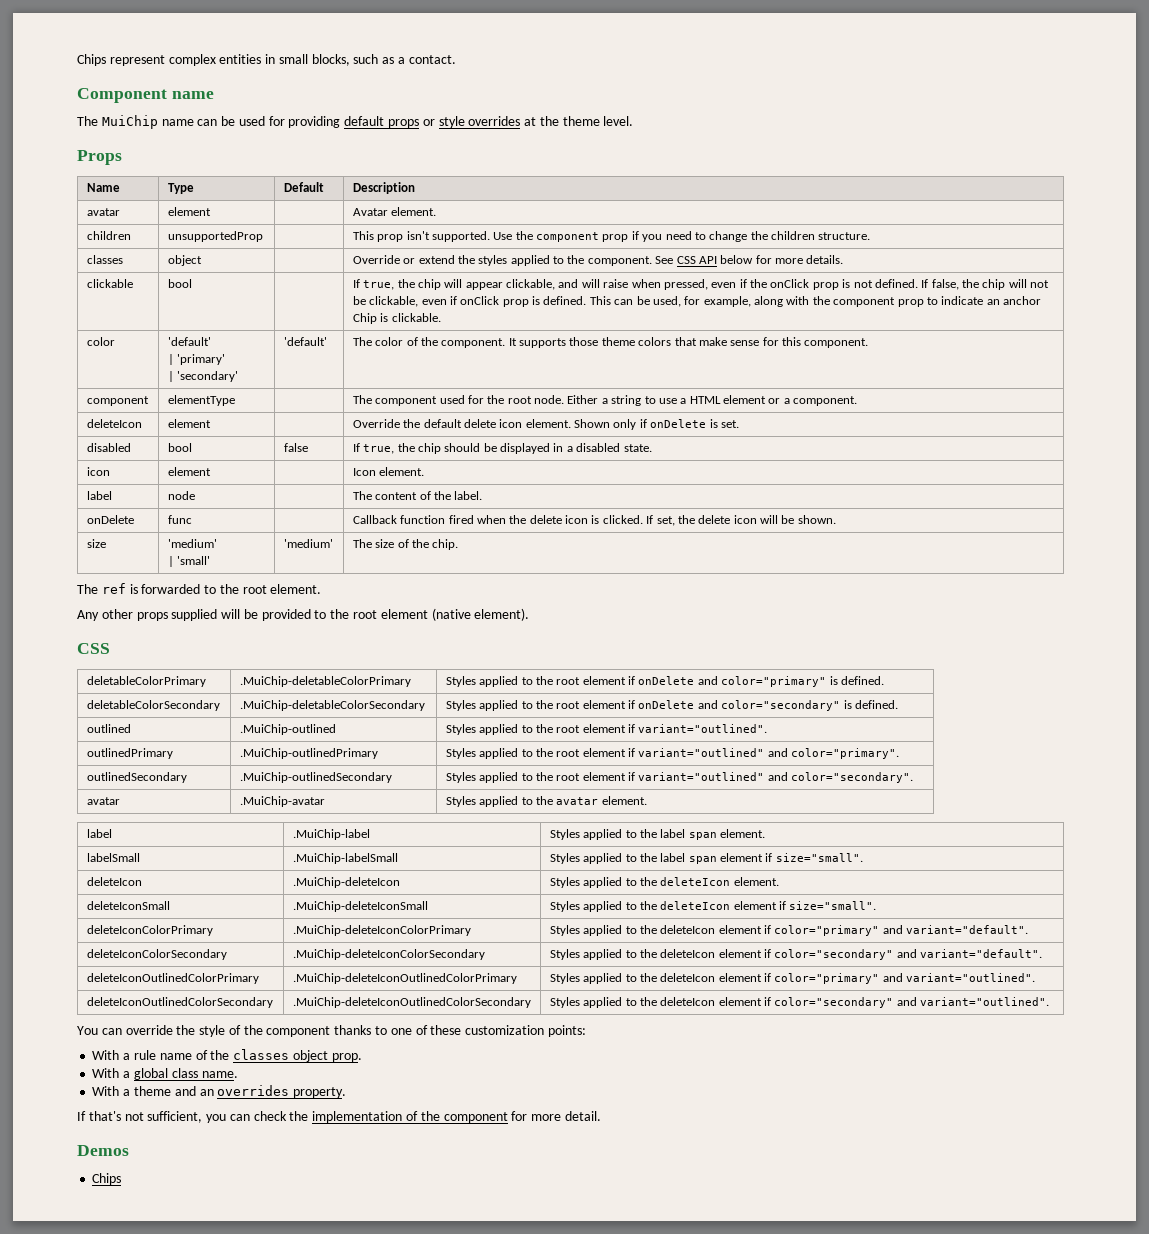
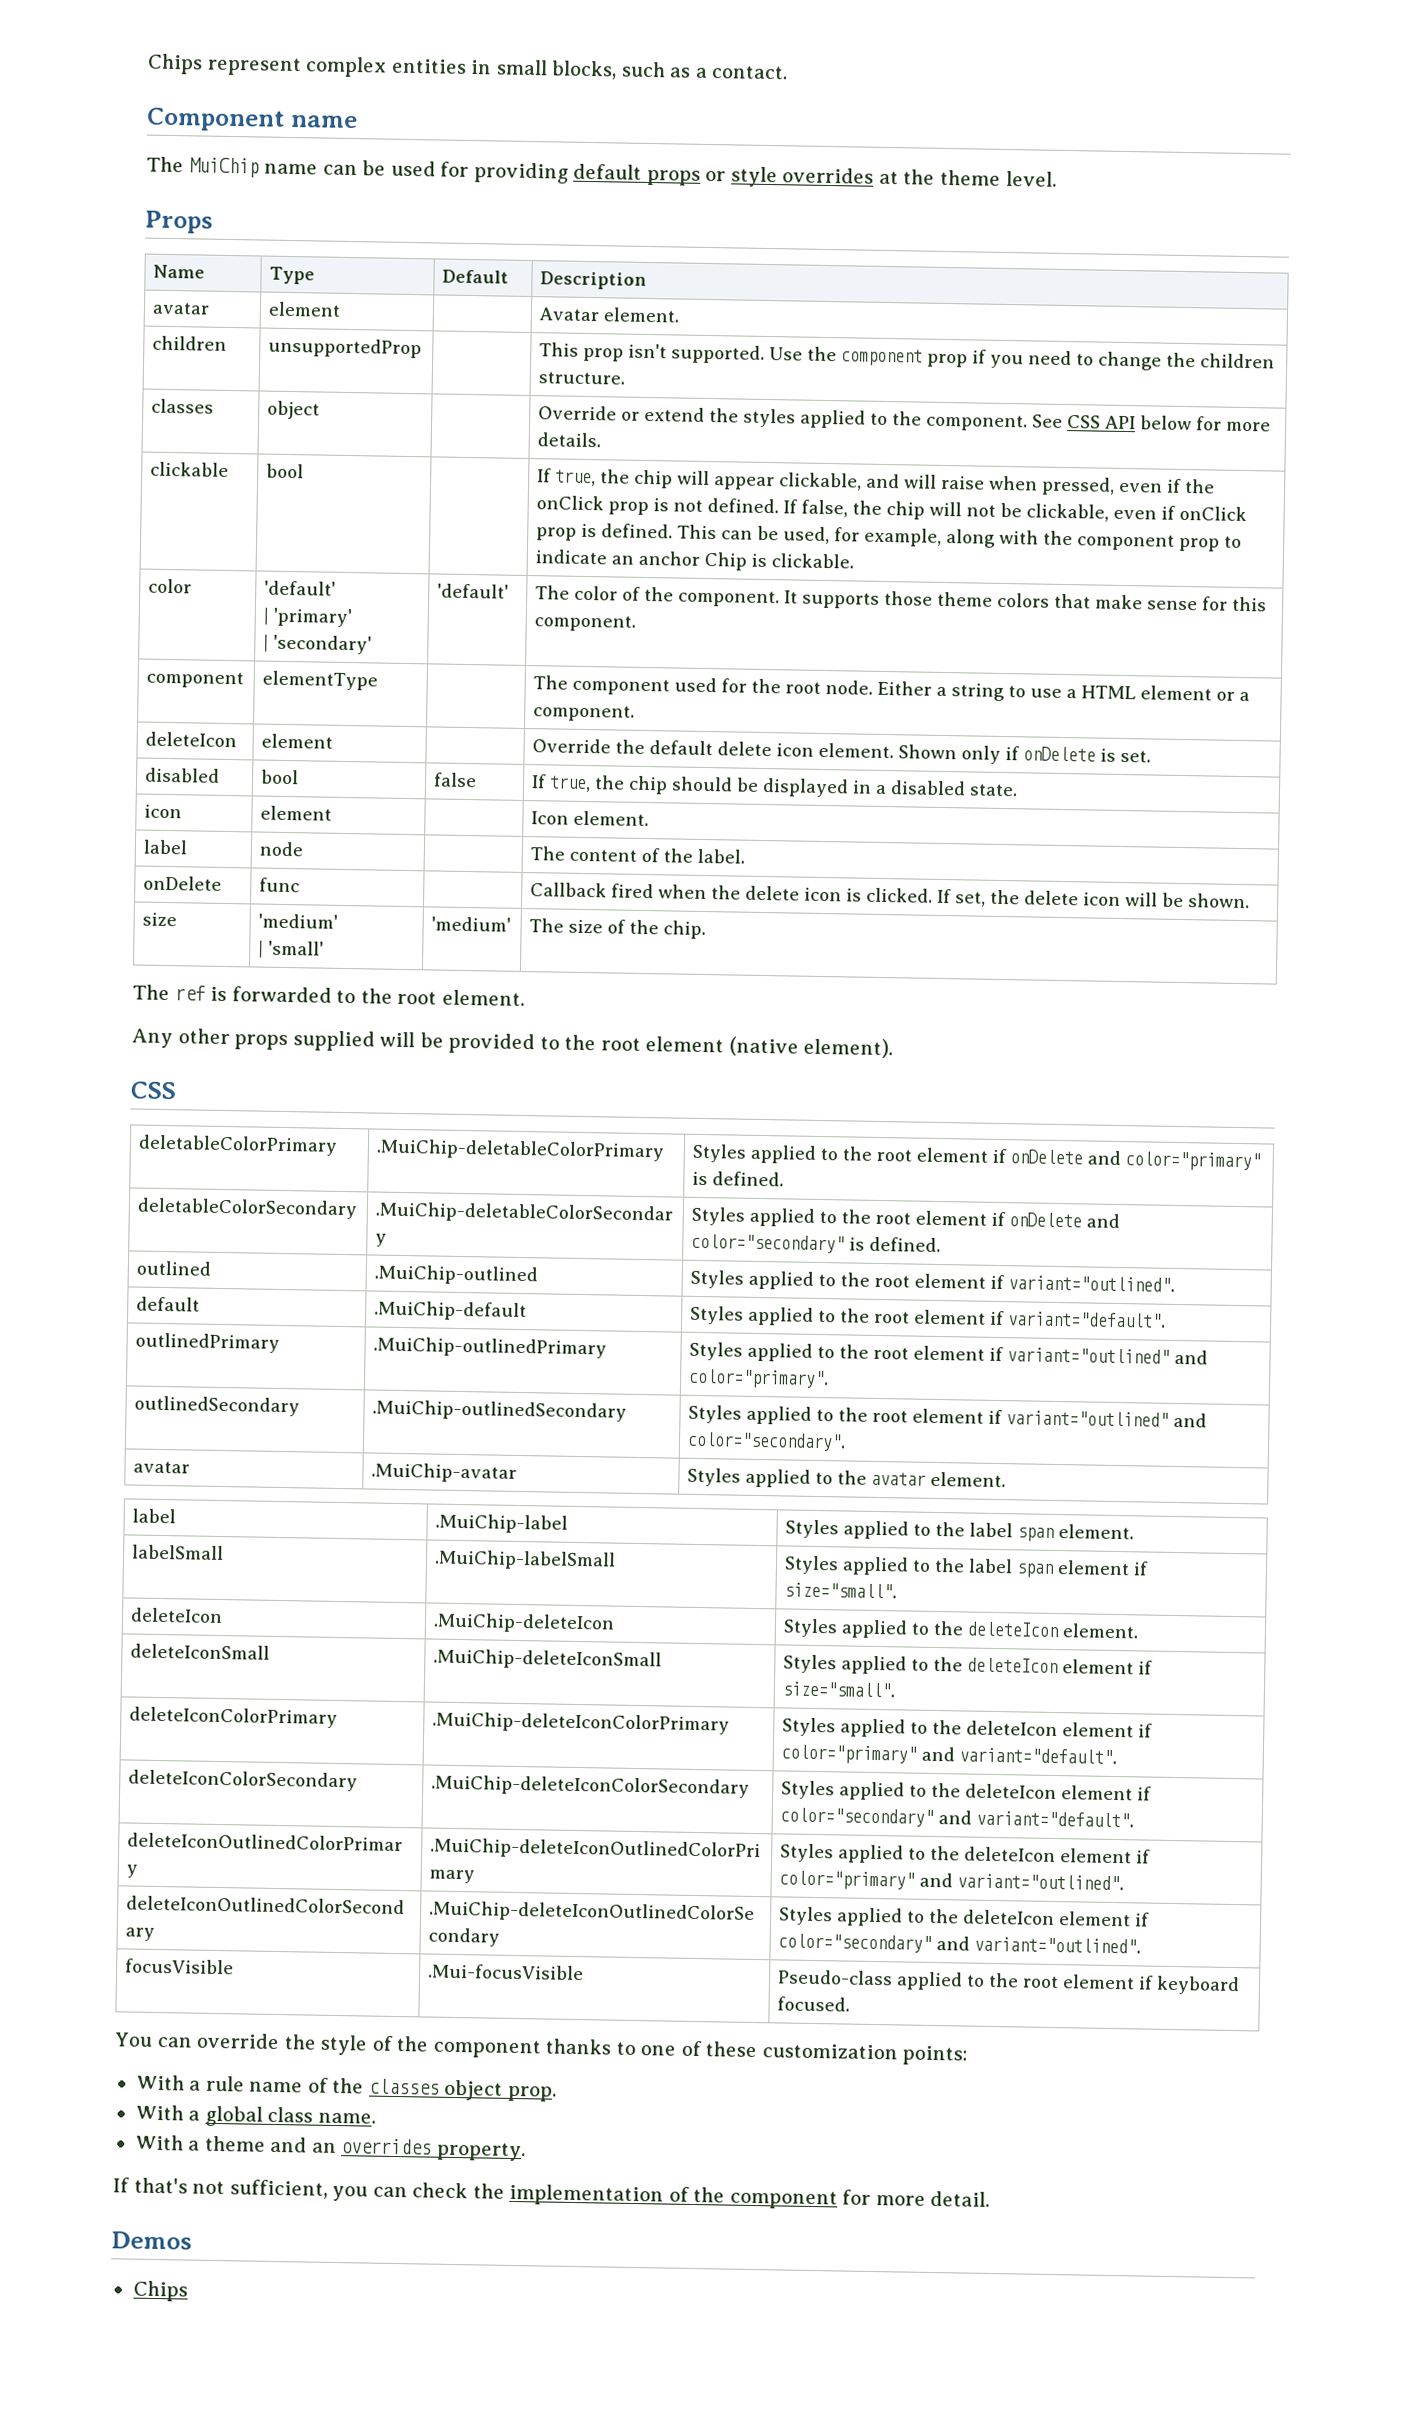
[400,515,446,524] function -> (608, 890) none
(768, 728) none -> [136,1296,201,1312] [374,1300,528,1322] [690,1305,1167,1328] // default | .MuiChip-default | Styles applied to the root element if variant="default".
(1050, 1001) none -> [125,1958,235,1975] [428,1963,585,1981] [777,1969,1241,1996] [777,1996,851,2012] // focusVisible | .Mui-focusVisible | Pseudo-class applied to the root element if keyboard focused.

